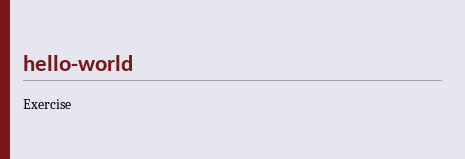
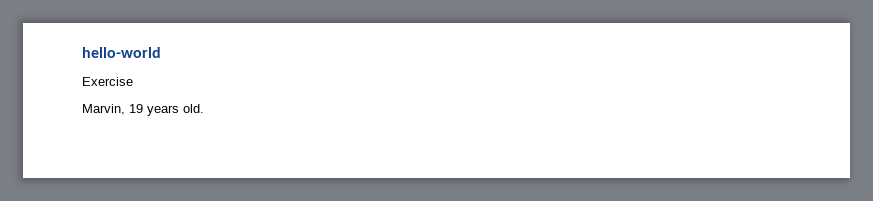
(71, 104) none -> [82,104,204,116] // Marvin, 19 years old.

